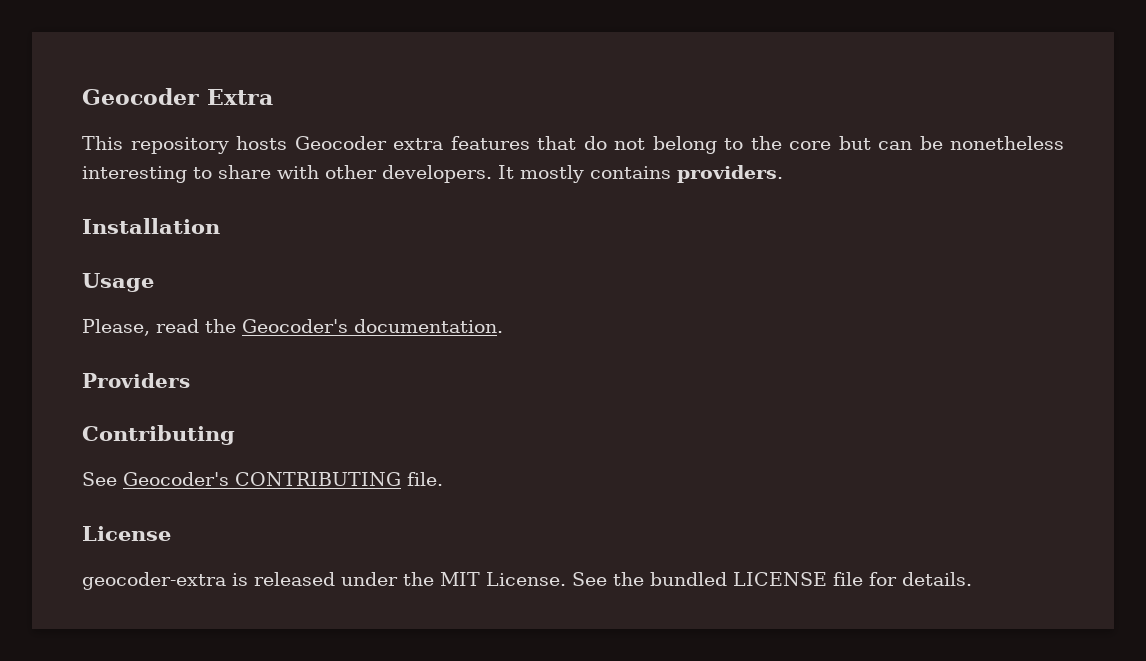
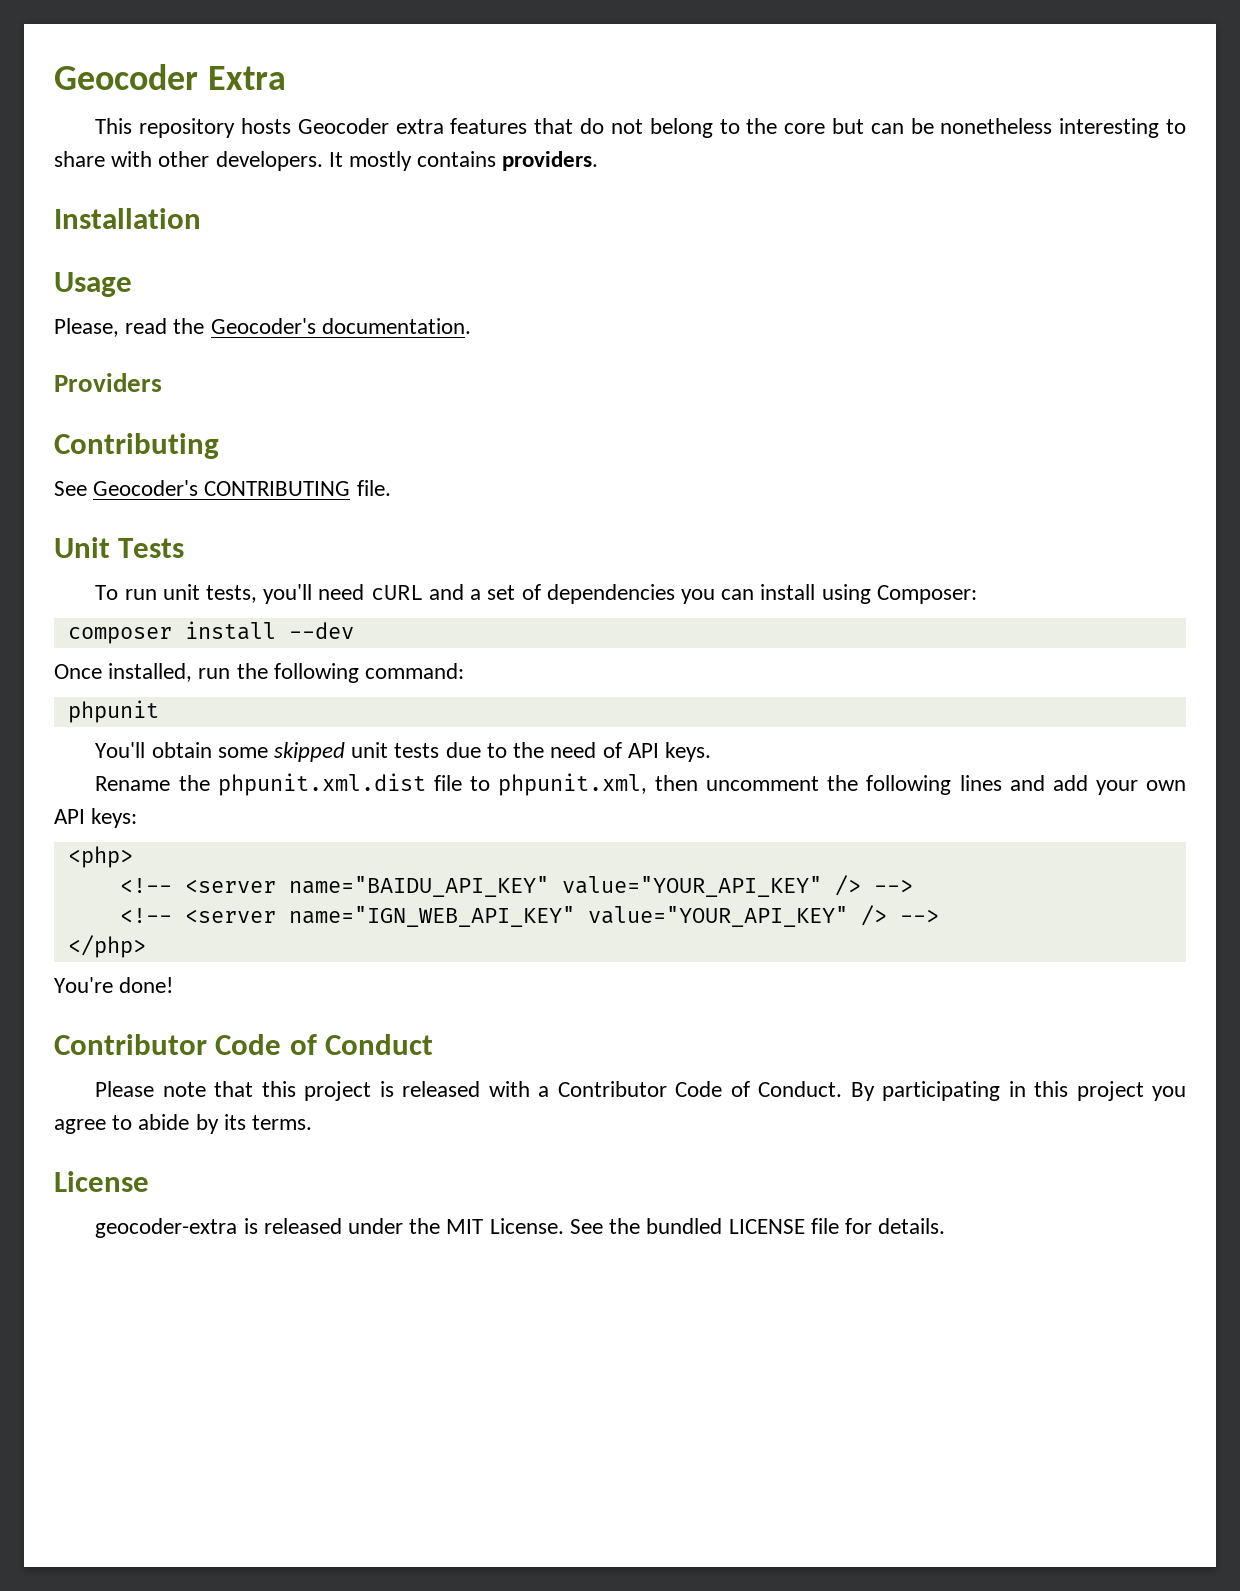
(443, 479) none -> [54,537,185,558] [95,584,977,604] [67,621,354,644] [54,663,465,683] [67,700,159,723] [95,742,711,762] [95,773,1187,796] [54,808,138,828] [67,846,133,868] [119,875,913,897] [119,905,939,927] [67,935,146,958] [54,977,174,993] [54,1034,434,1055] [95,1081,1186,1101] [54,1114,313,1134] // Unit Tests // To run unit tests, you'll need cURL and a set of dependencies you can install using Composer: // composer install --dev // Once installed, run the following command: // phpunit // You'll obtain some skipped unit tests due to the need of API keys. // Rename the phpunit.xml.dist file to phpunit.xml, then uncomment the following lines and add your own API keys: // <php> // <!-- <server name="BAIDU_API_KEY" value="YOUR_API_KEY" /> --> // <!-- <server name="IGN_WEB_API_KEY" value="YOUR_API_KEY" /> --> // </php> // You're done! // Contributor Code of Conduct // Please note that this project is released with a Contributor Code of Conduct. By participating in this project you agree to abide by its terms.

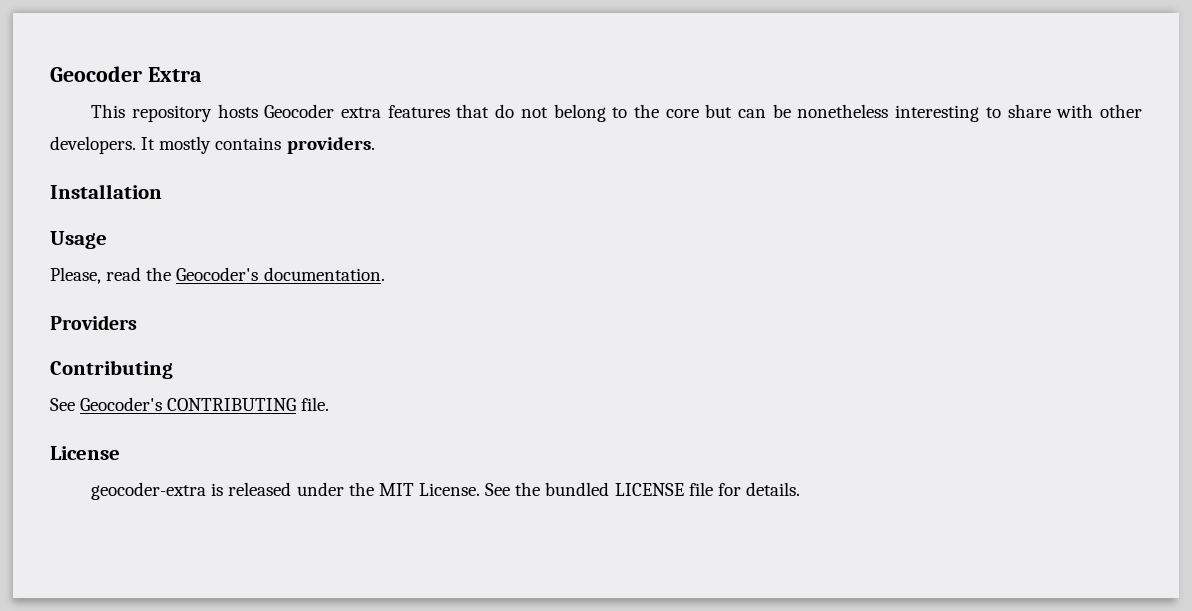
[54,537,185,558] [95,584,977,604] [67,621,354,644] [54,663,465,683] [67,700,159,723] [95,742,711,762] [95,773,1187,796] [54,808,138,828] [67,846,133,868] [119,875,913,897] [119,905,939,927] [67,935,146,958] [54,977,174,993] [54,1034,434,1055] [95,1081,1186,1101] [54,1114,313,1134] // Unit Tests // To run unit tests, you'll need cURL and a set of dependencies you can install using Composer: // composer install --dev // Once installed, run the following command: // phpunit // You'll obtain some skipped unit tests due to the need of API keys. // Rename the phpunit.xml.dist file to phpunit.xml, then uncomment the following lines and add your own API keys: // <php> // <!-- <server name="BAIDU_API_KEY" value="YOUR_API_KEY" /> --> // <!-- <server name="IGN_WEB_API_KEY" value="YOUR_API_KEY" /> --> // </php> // You're done! // Contributor Code of Conduct // Please note that this project is released with a Contributor Code of Conduct. By participating in this project you agree to abide by its terms. -> (330, 404) none

